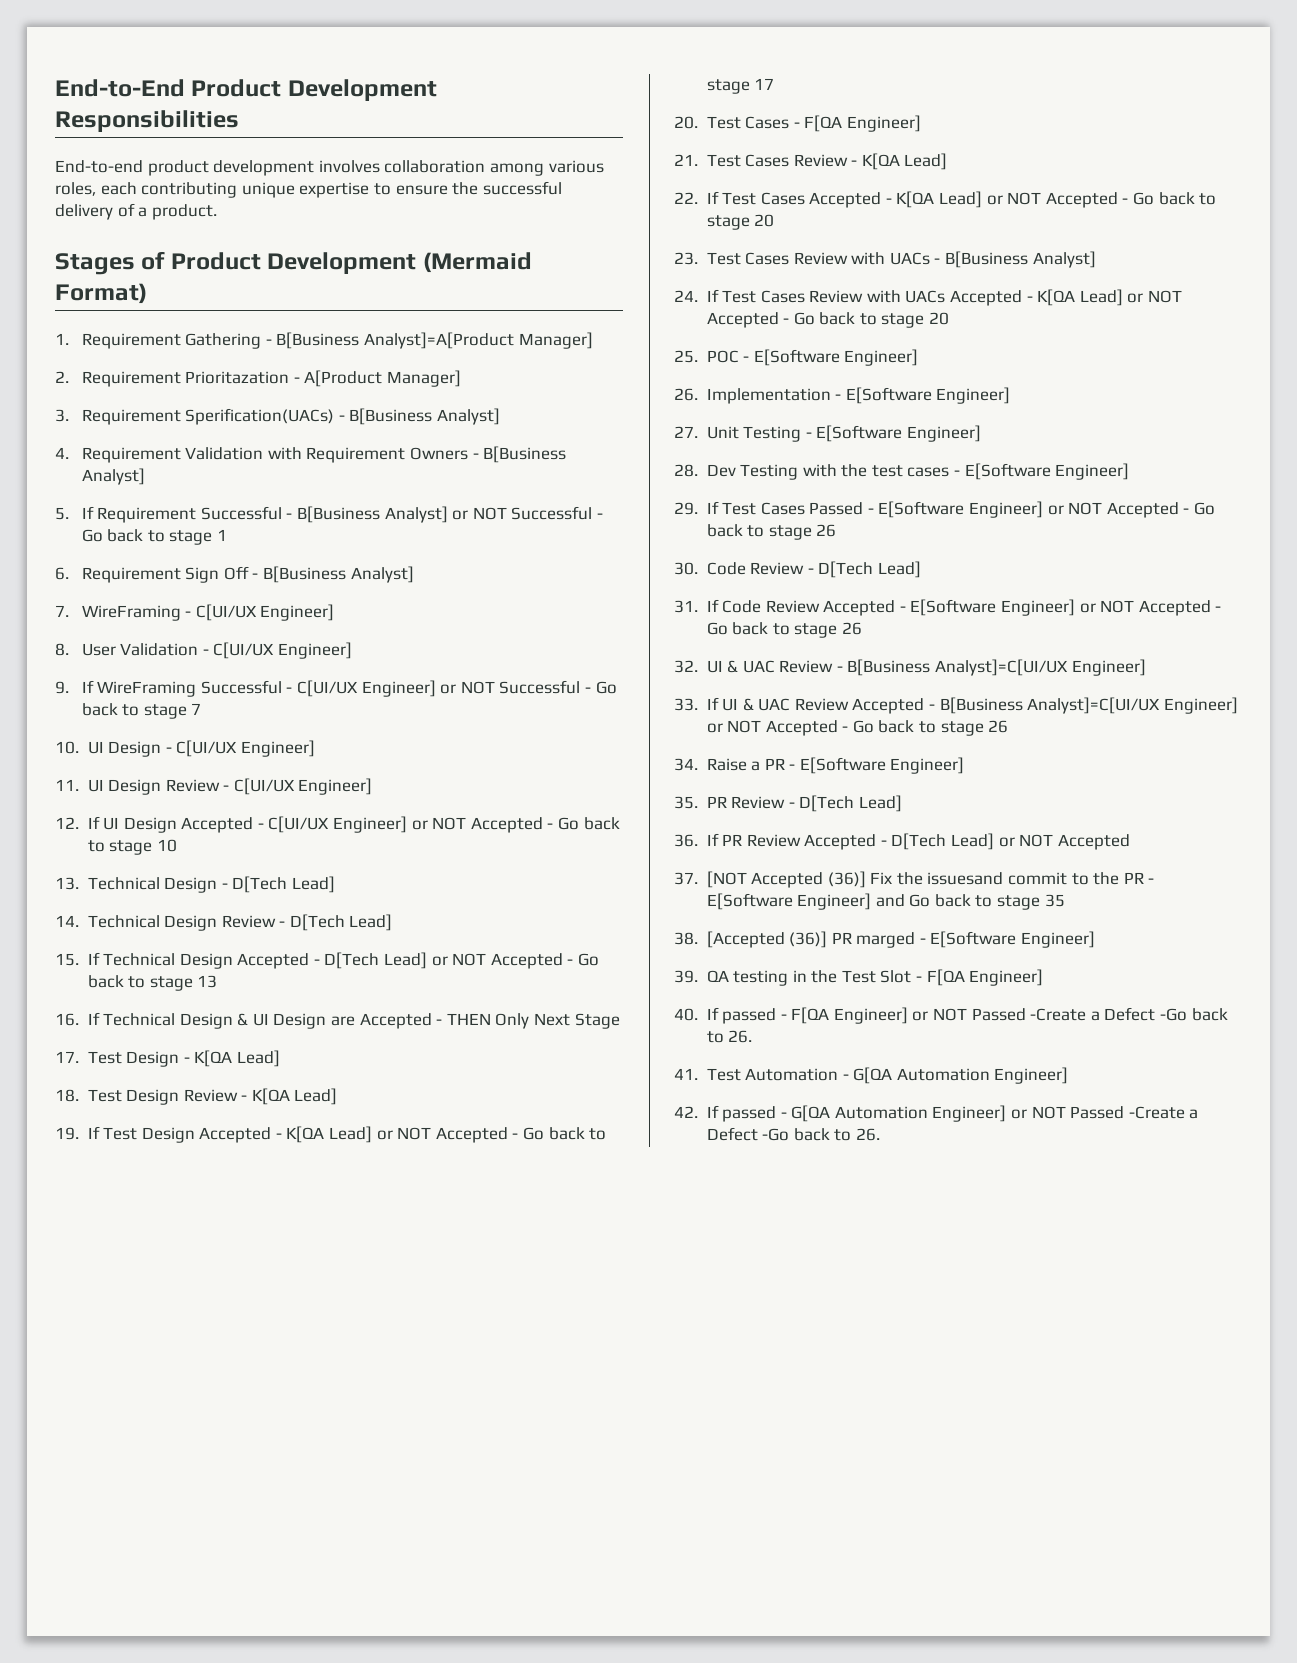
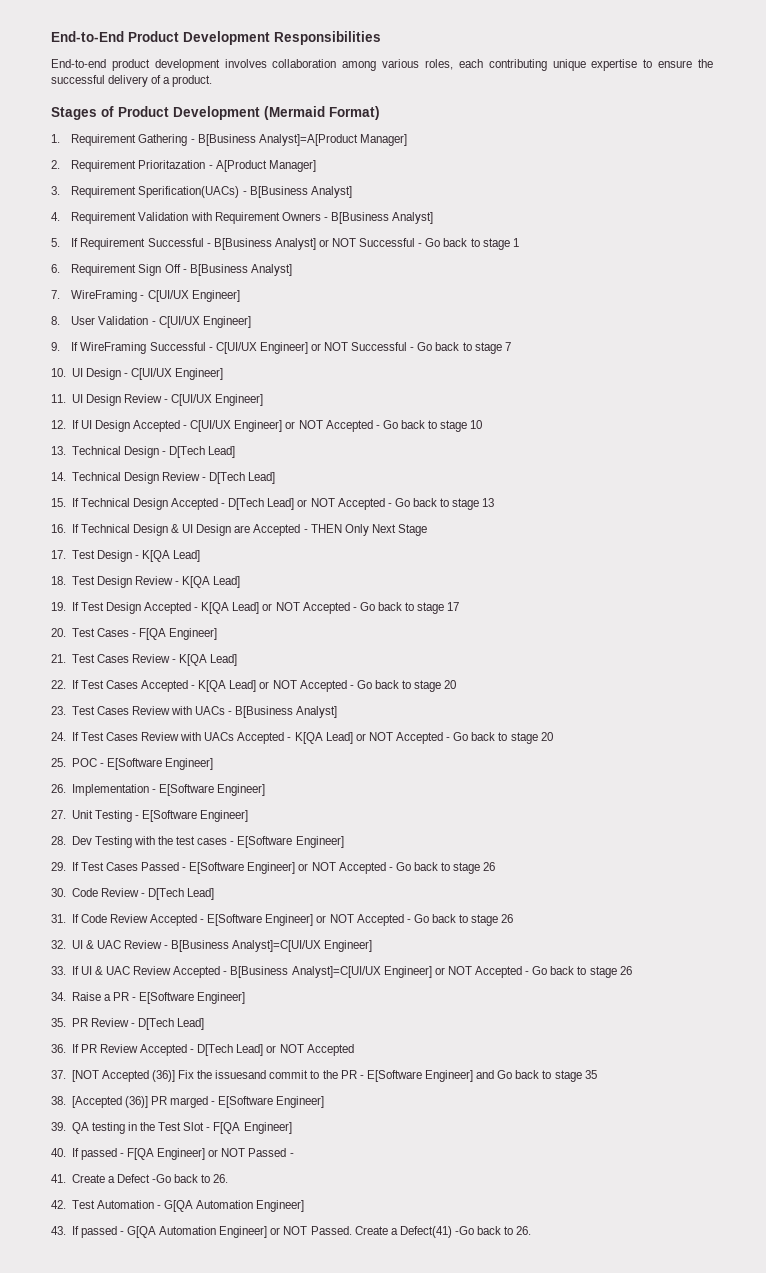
[1030,1008,1087,1021] -Create -> [289,1153,294,1157] [51,1174,105,1183] - // 41. Create
[674,1068,698,1080] 41. -> [51,1200,66,1209] 42.
[674,1106,698,1118] 42. -> [51,1226,66,1235] 43.
[1070,1106,1199,1119] [706,1127,758,1141] Passed -Create a Defect -> [310,1226,452,1238] Passed. Create a Defect(41)

